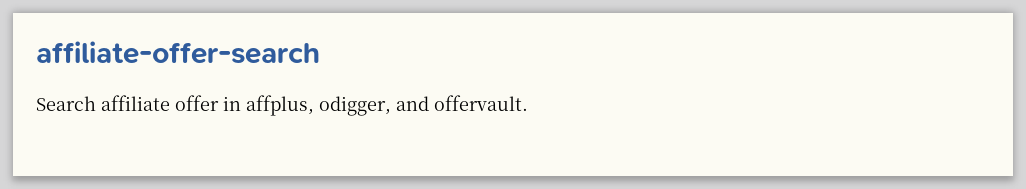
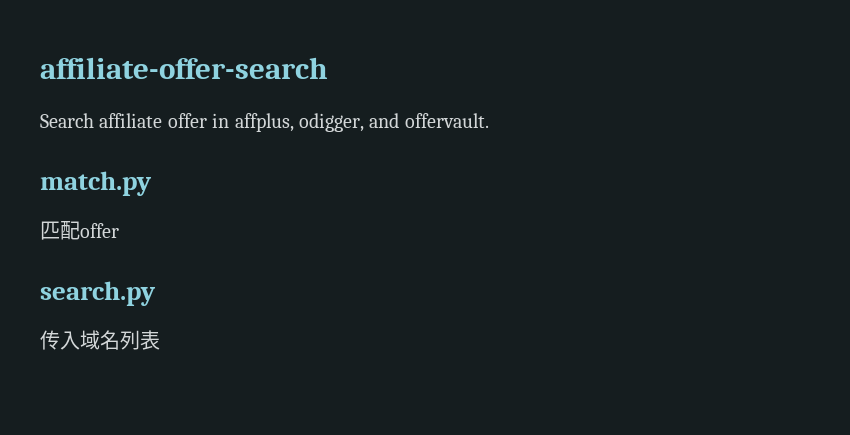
(528, 103) none -> [40,171,152,196] [40,221,119,240] [40,281,156,306] [40,330,160,350] // match.py // 匹配offer // search.py // 传入域名列表

